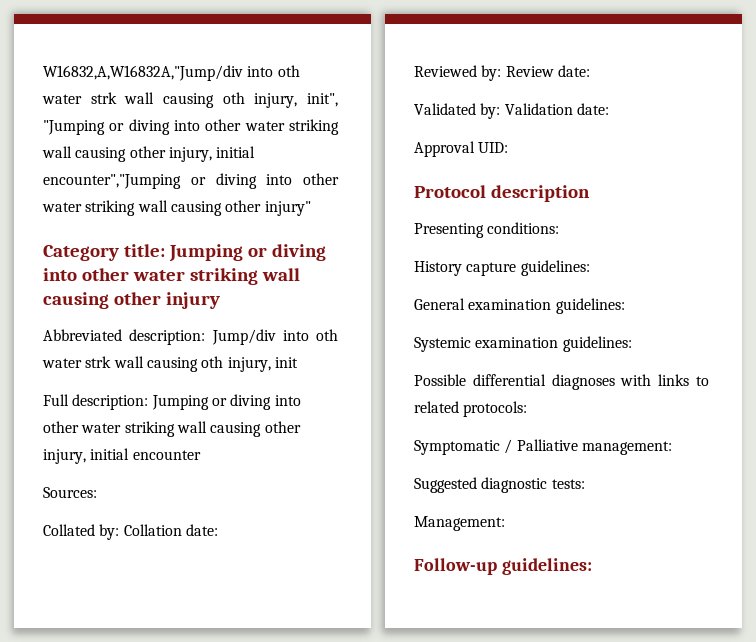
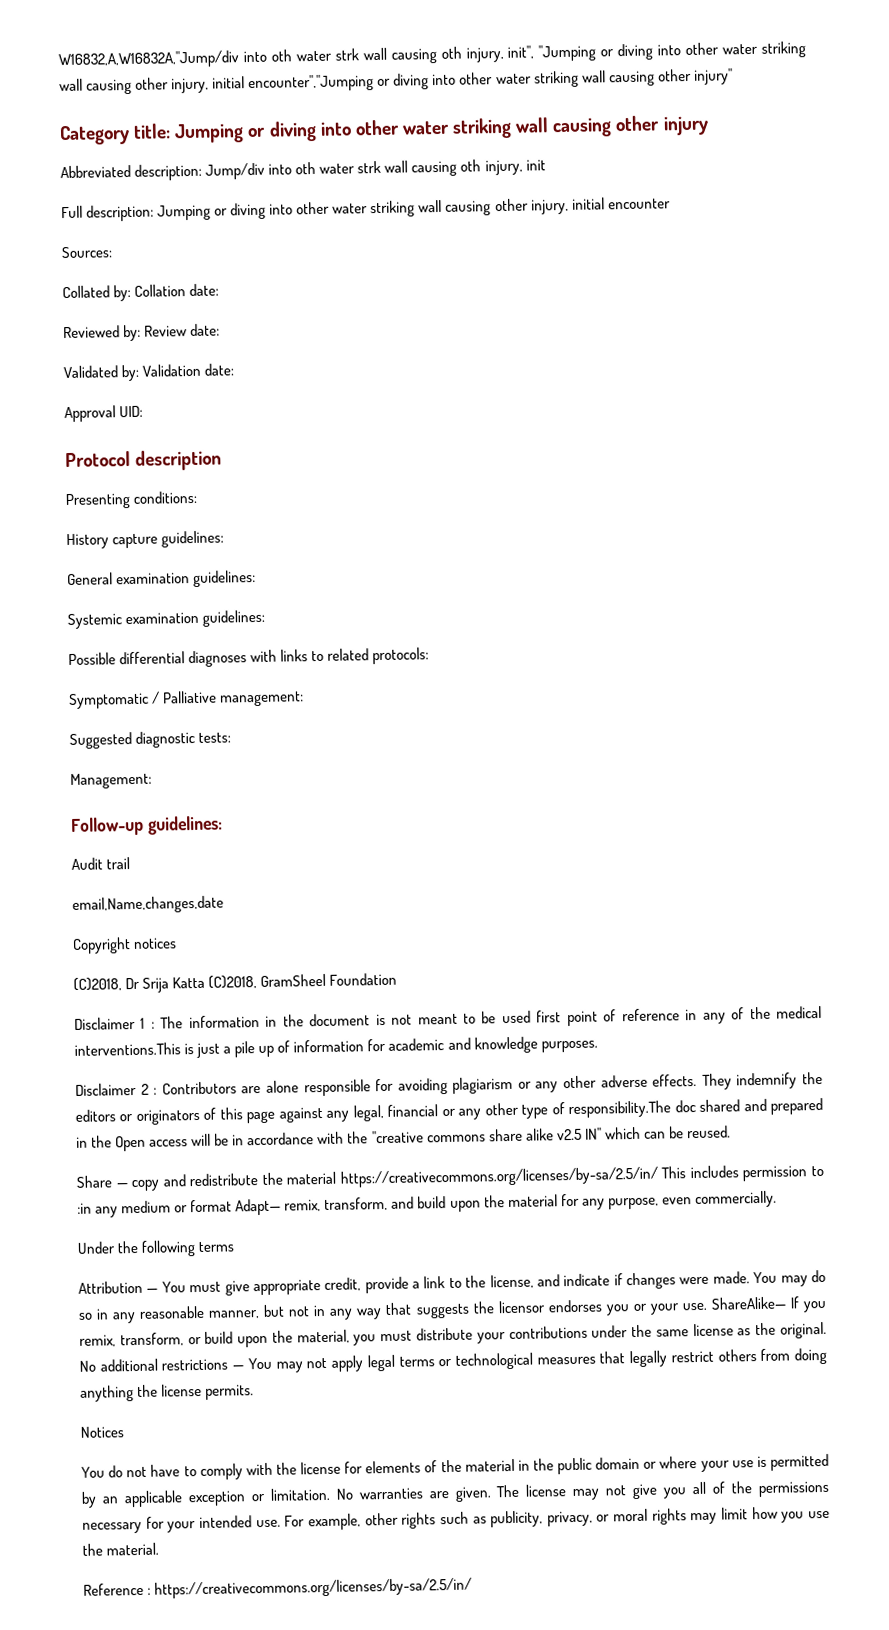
(592, 566) none -> [71,857,131,870] [72,895,224,914] [72,937,178,954] [73,972,398,993] [74,1005,823,1030] [74,1036,598,1059] [75,1071,824,1097] [75,1097,824,1125] [76,1125,731,1152] [76,1165,825,1192] [77,1190,777,1218] [77,1240,235,1257] [78,1269,827,1296] [78,1296,827,1324] [79,1321,828,1348] [79,1347,828,1373] [80,1383,255,1402] [80,1426,124,1438] [81,1453,829,1481] [81,1480,829,1508] [82,1506,831,1534] [82,1542,160,1556] [83,1577,473,1599] // Audit trail // email,Name,changes,date // Copyright notices // (C)2018, Dr Srija Katta (C)2018, GramSheel Foundation // Disclaimer 1 : The information in the document is not meant to be used first point of reference in any of the medical interventions.This is just a pile up of information for academic and knowledge purposes. // Disclaimer 2 : Contributors are alone responsible for avoiding plagiarism or any other adverse effects. They indemnify the editors or originators of this page against any legal, financial or any other type of responsibility.The doc shared and prepared in the Open access will be in accordance with the "creative commons share alike v2.5 IN" which can be reused. // Share — copy and redistribute the material https://creativecommons.org/licenses/by-sa/2.5/in/ This includes permission to :in any medium or format Adapt— remix, transform, and build upon the material for any purpose, even commercially. // Under the following terms // Attribution — You must give appropriate credit, provide a link to the license, and indicate if changes were made. You may do so in any reasonable manner, but not in any way that suggests the licensor endorses you or your use. ShareAlike— If you remix, transform, or build upon the material, you must distribute your contributions under the same license as the original. No additional restrictions — You may not apply legal terms or technological measures that legally restrict others from doing anything the license permits. // Notices // You do not have to comply with the license for elements of the material in the public domain or where your use is permitted by an applicable exception or limitation. No warranties are given. The license may not give you all of the permissions necessary for your intended use. For example, other rights such as publicity, privacy, or moral rights may limit how you use the material. // Reference : https://creativecommons.org/licenses/by-sa/2.5/in/

